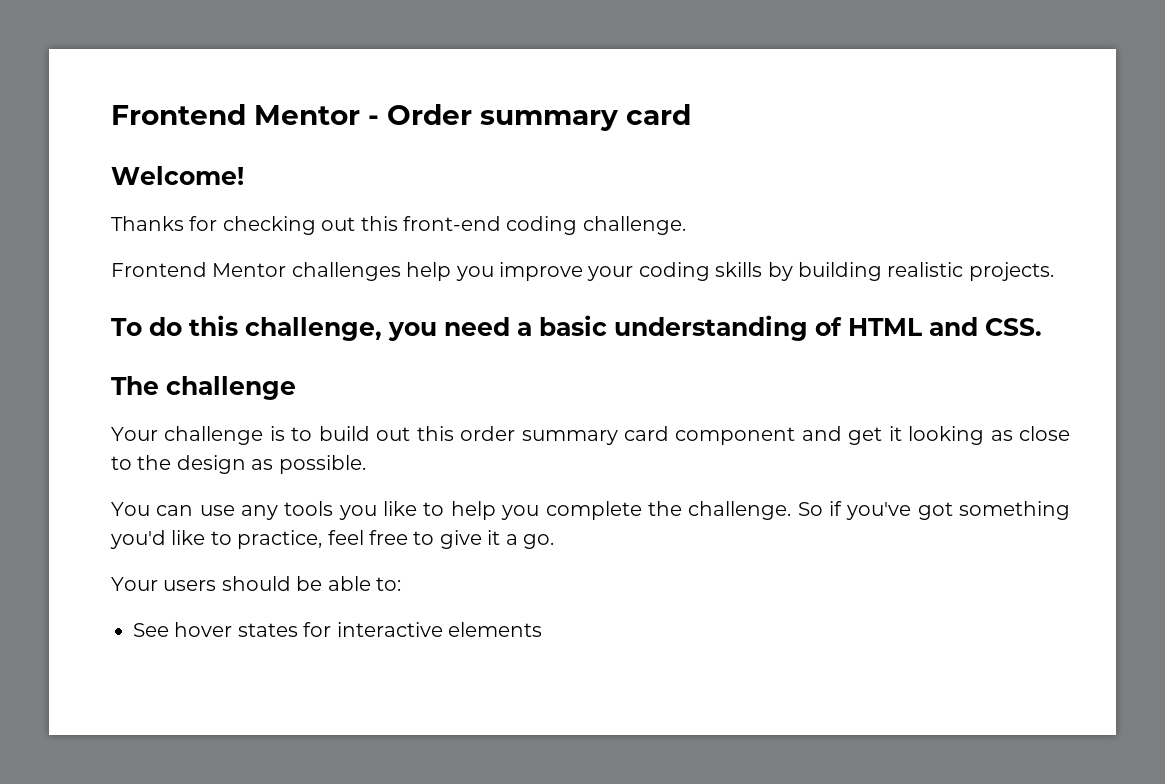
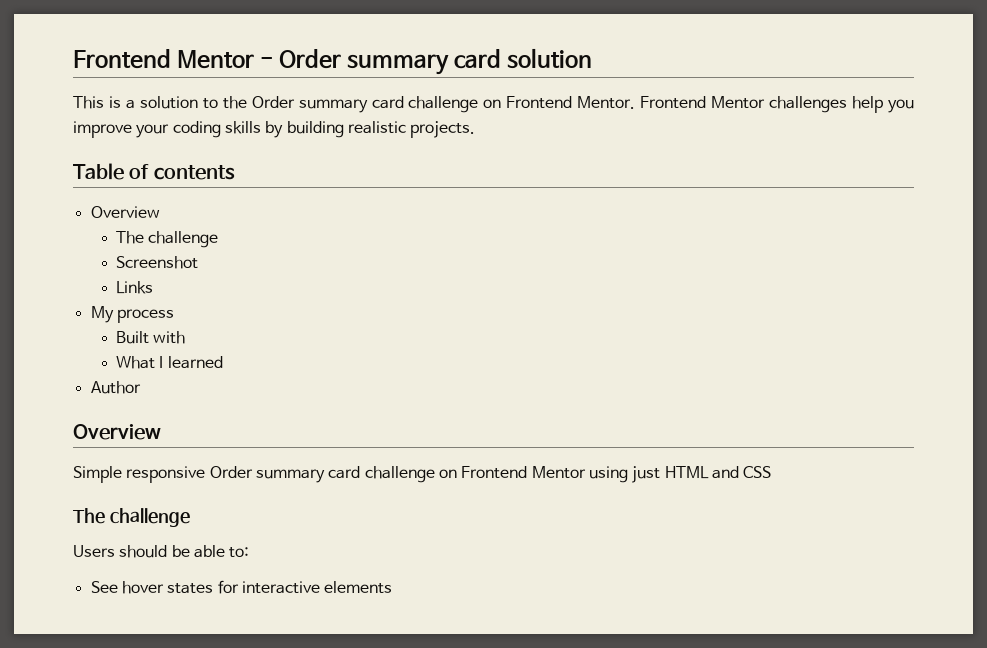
[111,166,244,185] [111,216,686,235] // Welcome! // Thanks for checking out this front-end coding challenge. // -> [507,48,593,69] [73,96,636,113] solution // This is a solution to the Order summary card challenge on Frontend Mentor.
[111,315,1042,341] [111,376,296,400] [111,426,1070,445] [111,455,366,474] [111,501,1071,520] [110,530,554,549] [111,577,217,591] To do this challenge, you need a basic understanding of HTML and CSS. // The challenge // Your challenge is to build out this order summary card component and get it looking as close to the design as possible. // You can use any tools you like to help you complete the challenge. So if you've got something you'd like to practice, feel free to give it a go. // Your users -> [73,163,235,180] [90,206,160,218] [115,231,219,248] [115,256,198,269] [115,281,153,294] [90,306,174,323] [115,331,186,344] [115,356,223,369] [90,381,141,394] [73,424,161,440] [73,466,772,483] [73,508,190,527] [73,545,115,557] Table of contents // Overview // The challenge // Screenshot // Links // My process // Built with // What I learned // Author // Overview // Simple responsive Order summary card challenge on Frontend Mentor using just HTML and CSS // The challenge // Users

